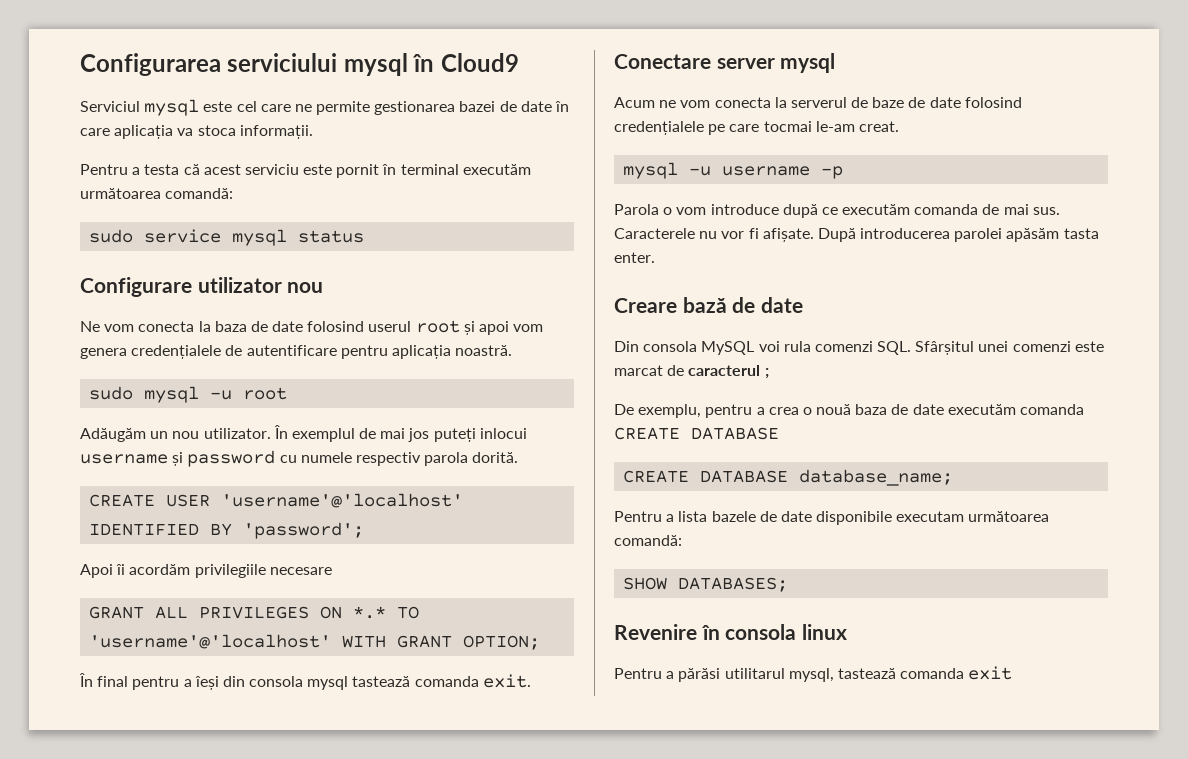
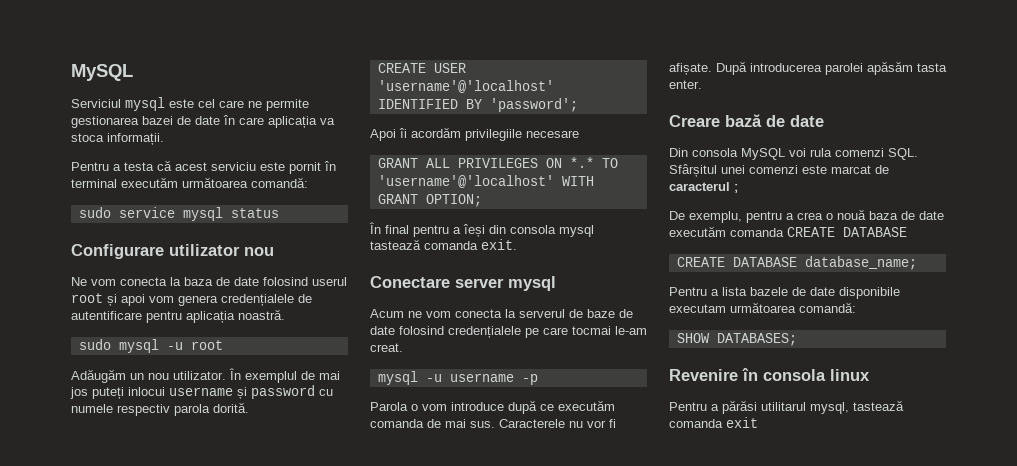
[80,53,519,76] Configurarea serviciului mysql în Cloud9 -> [71,64,133,81] MySQL

